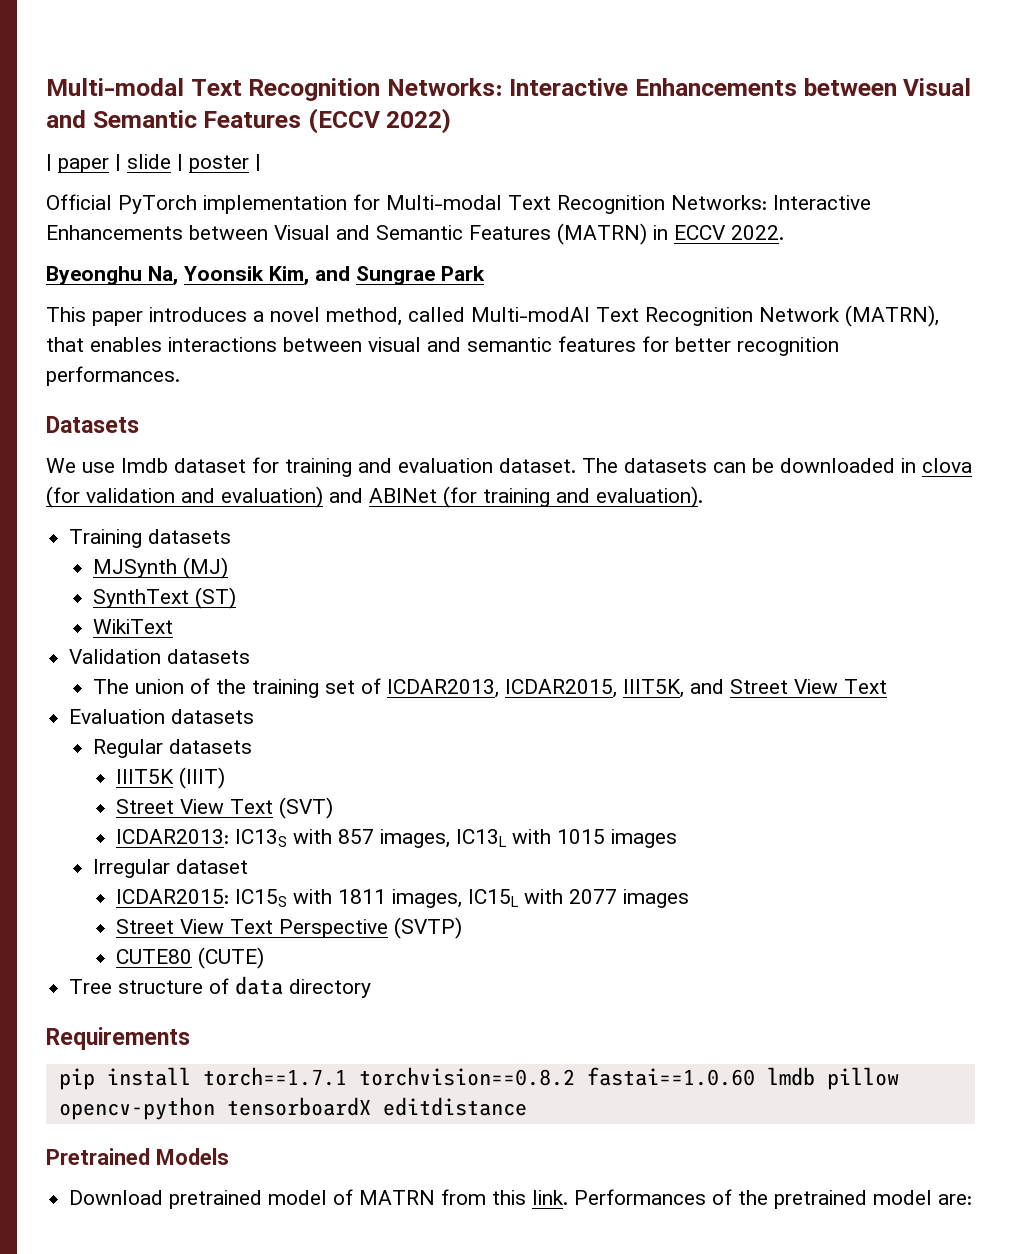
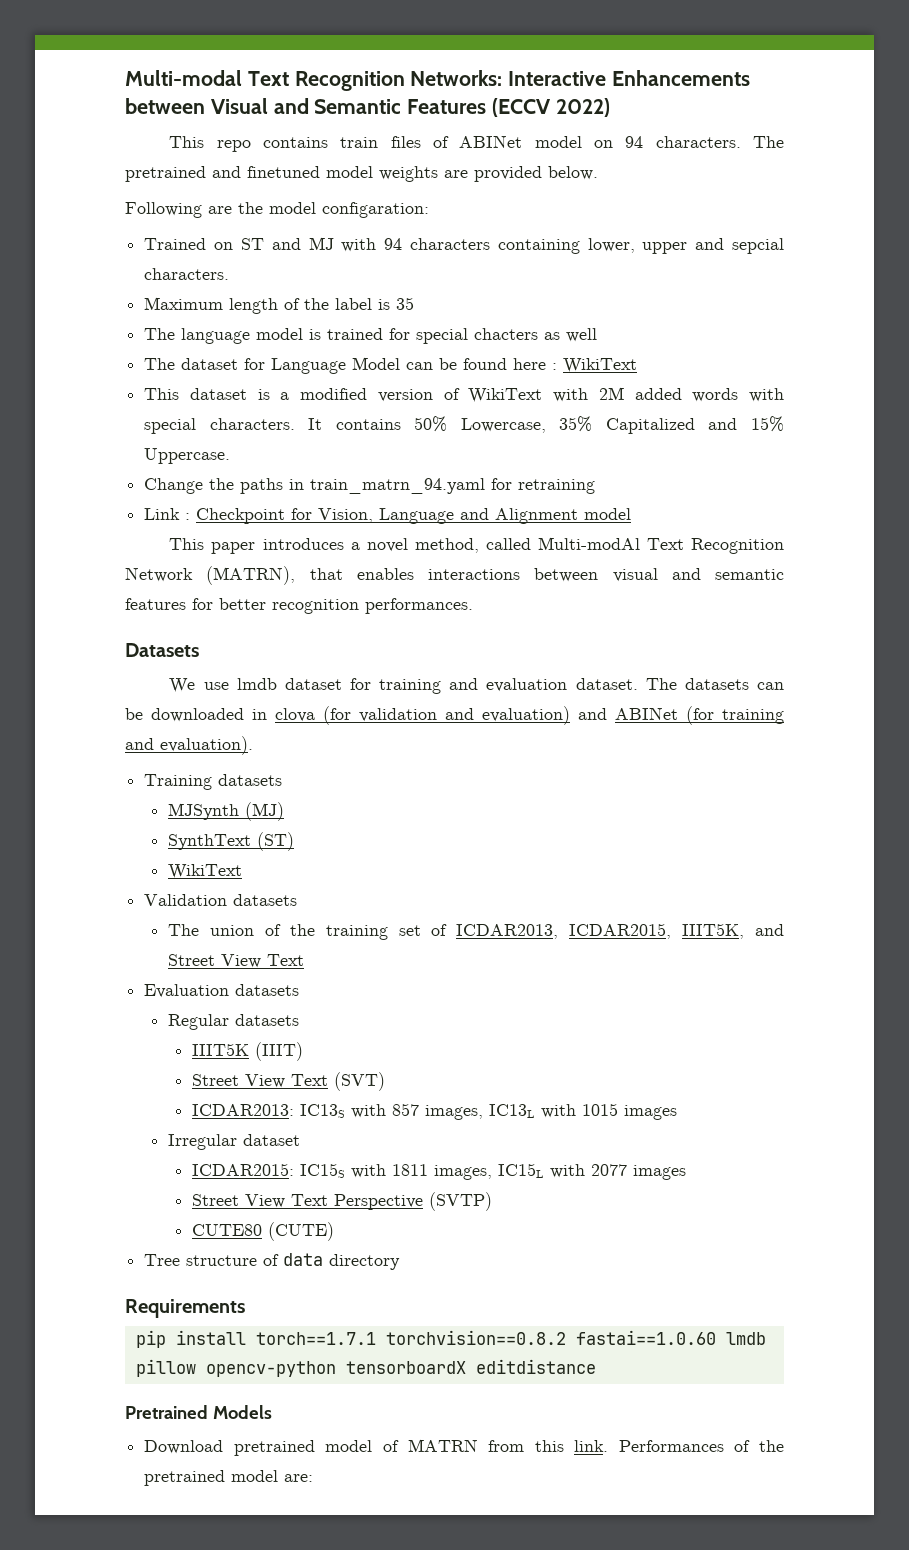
[46,154,261,173] [46,194,871,214] [46,223,784,245] [46,266,485,285] | paper | slide | poster | // Official PyTorch implementation for Multi-modal Text Recognition Networks: Interactive Enhancements between Visual and Semantic Features (MATRN) in ECCV 2022. // Byeonghu Na, Yoonsik Kim, and Sungrae Park -> [169,135,785,152] [125,166,598,182] [125,202,429,218] [144,237,784,254] [144,268,230,280] [144,297,415,314] [144,328,598,344] [144,357,638,374] [144,387,784,403] [144,416,784,434] [144,448,231,464] [144,478,596,494] [144,508,632,524] This repo contains train files of ABINet model on 94 characters. The pretrained and finetuned model weights are provided below. // Following are the model configaration: // Trained on ST and MJ with 94 characters containing lower, upper and sepcial characters. // Maximum length of the label is 35 // The language model is trained for special chacters as well // The dataset for Language Model can be found here : WikiText // This dataset is a modified version of WikiText with 2M added words with special characters. It contains 50% Lowercase, 35% Capitalized and 15% Uppercase. // Change the paths in train_matrn_94.yaml for retraining // Link : Checkpoint for Vision, Language and Alignment model

